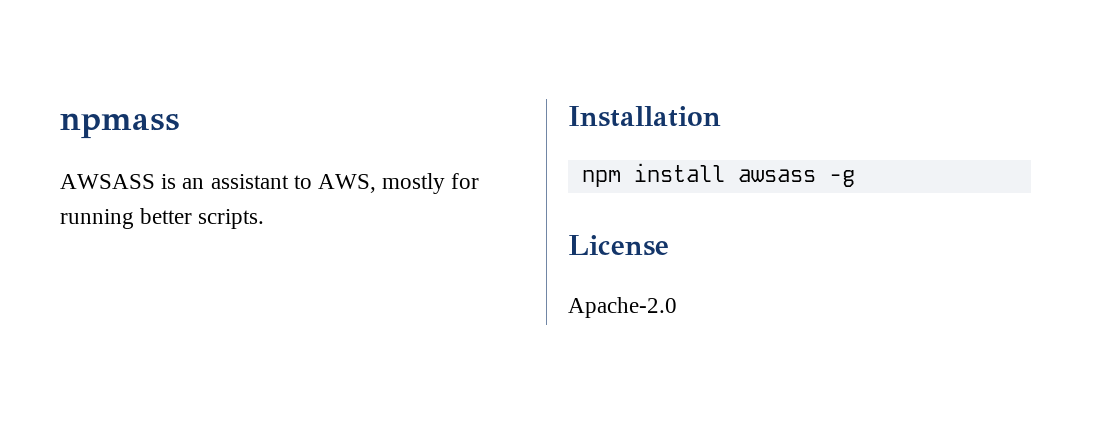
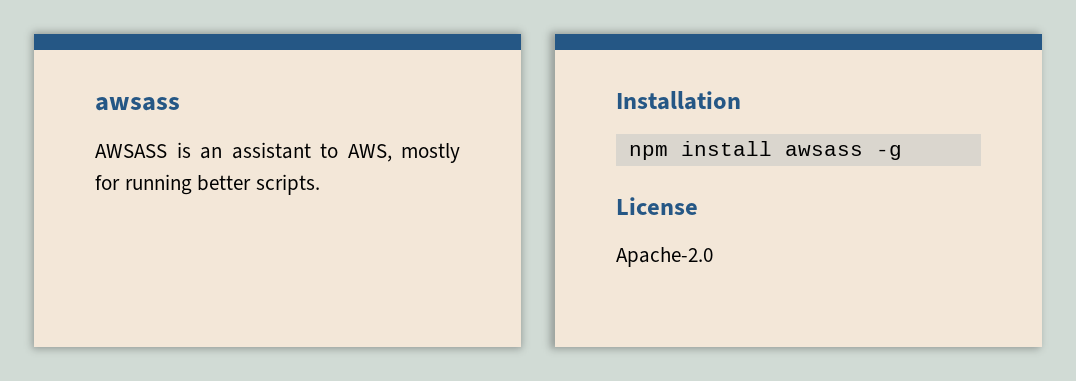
[60,113,180,139] npmass -> [95,97,180,111] awsass

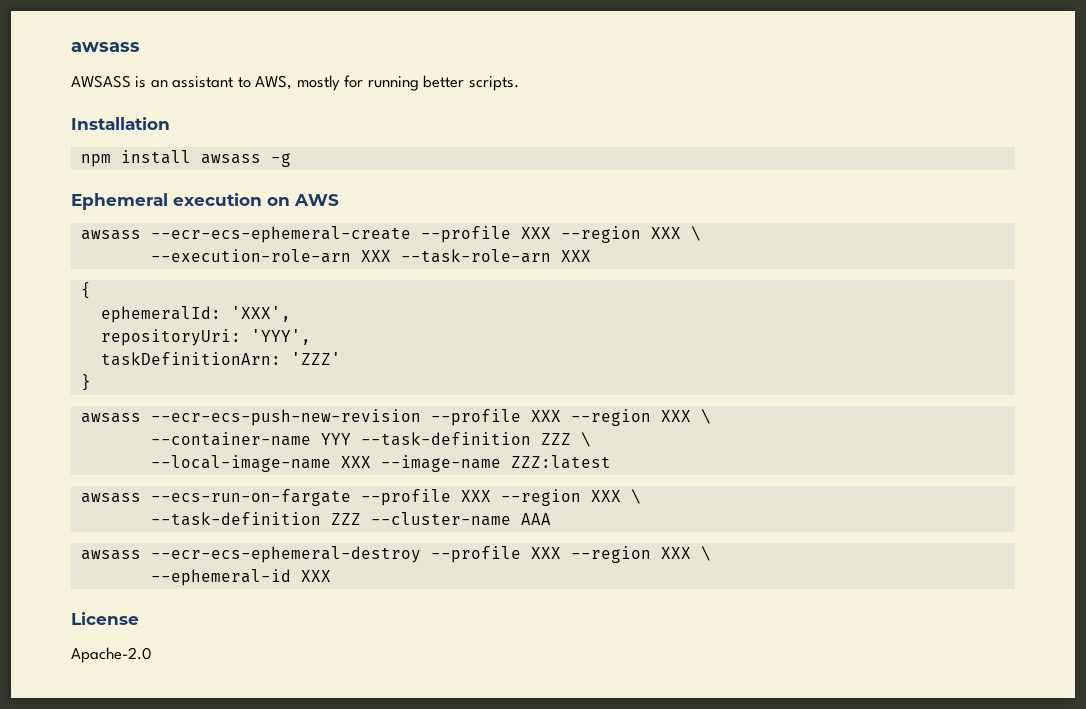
(902, 152) none -> [71,193,339,210] [80,226,701,243] [150,249,591,263] [80,282,91,299] [100,306,291,323] [100,329,311,346] [100,352,341,366] [80,374,91,391] [80,409,711,426] [150,432,591,447] [150,455,611,472] [80,489,641,506] [150,512,551,526] [80,546,711,563] [150,569,331,586] // Ephemeral execution on AWS // awsass --ecr-ecs-ephemeral-create --profile XXX --region XXX \ // --execution-role-arn XXX --task-role-arn XXX // { // ephemeralId: 'XXX', // repositoryUri: 'YYY', // taskDefinitionArn: 'ZZZ' // } // awsass --ecr-ecs-push-new-revision --profile XXX --region XXX \ // --container-name YYY --task-definition ZZZ \ // --local-image-name XXX --image-name ZZZ:latest // awsass --ecs-run-on-fargate --profile XXX --region XXX \ // --task-definition ZZZ --cluster-name AAA // awsass --ecr-ecs-ephemeral-destroy --profile XXX --region XXX \ // --ephemeral-id XXX

